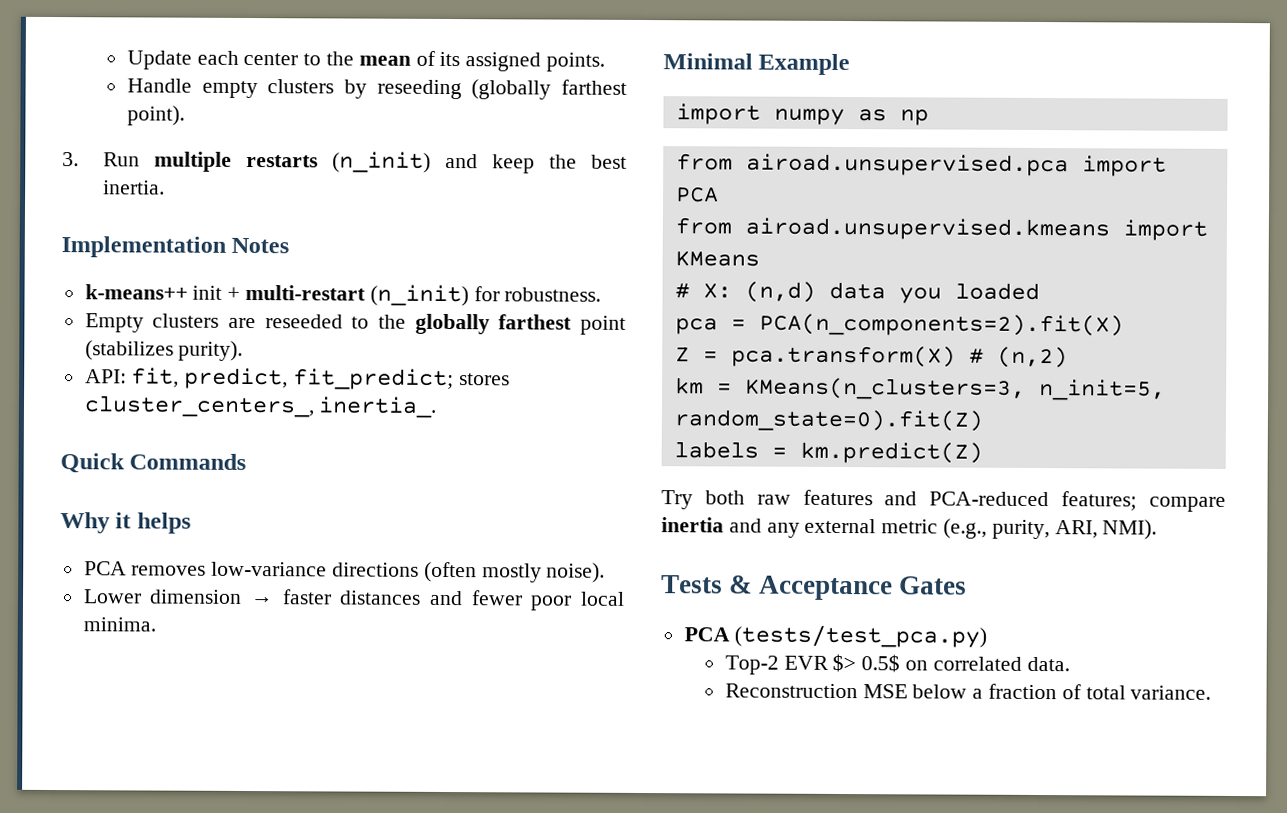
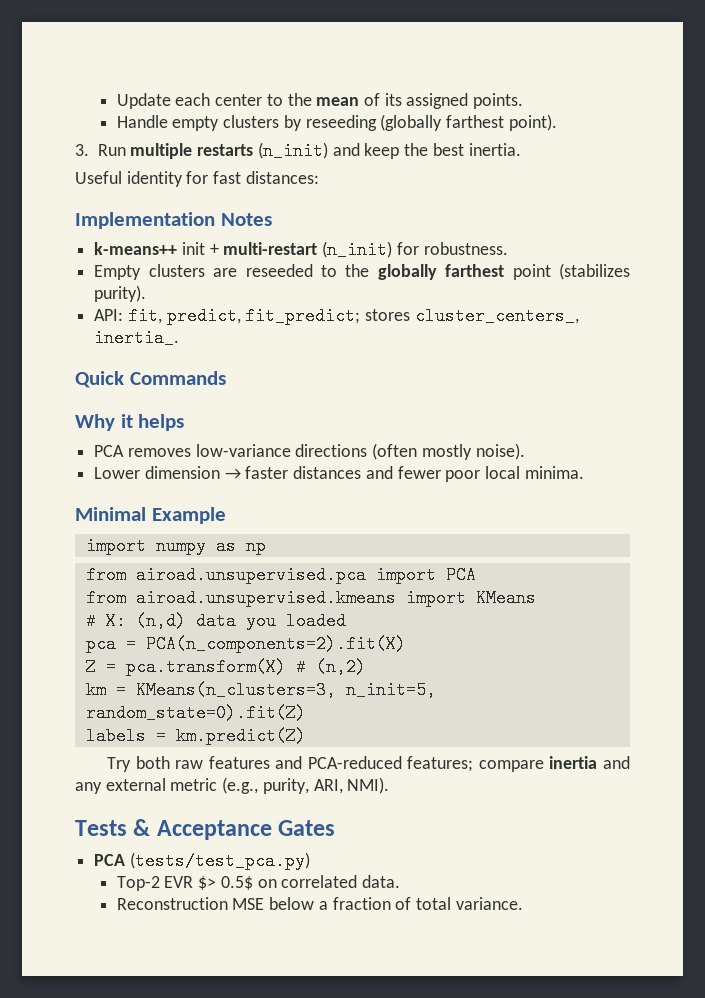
(166, 187) none -> [75,171,319,187] // Useful identity for fast distances:

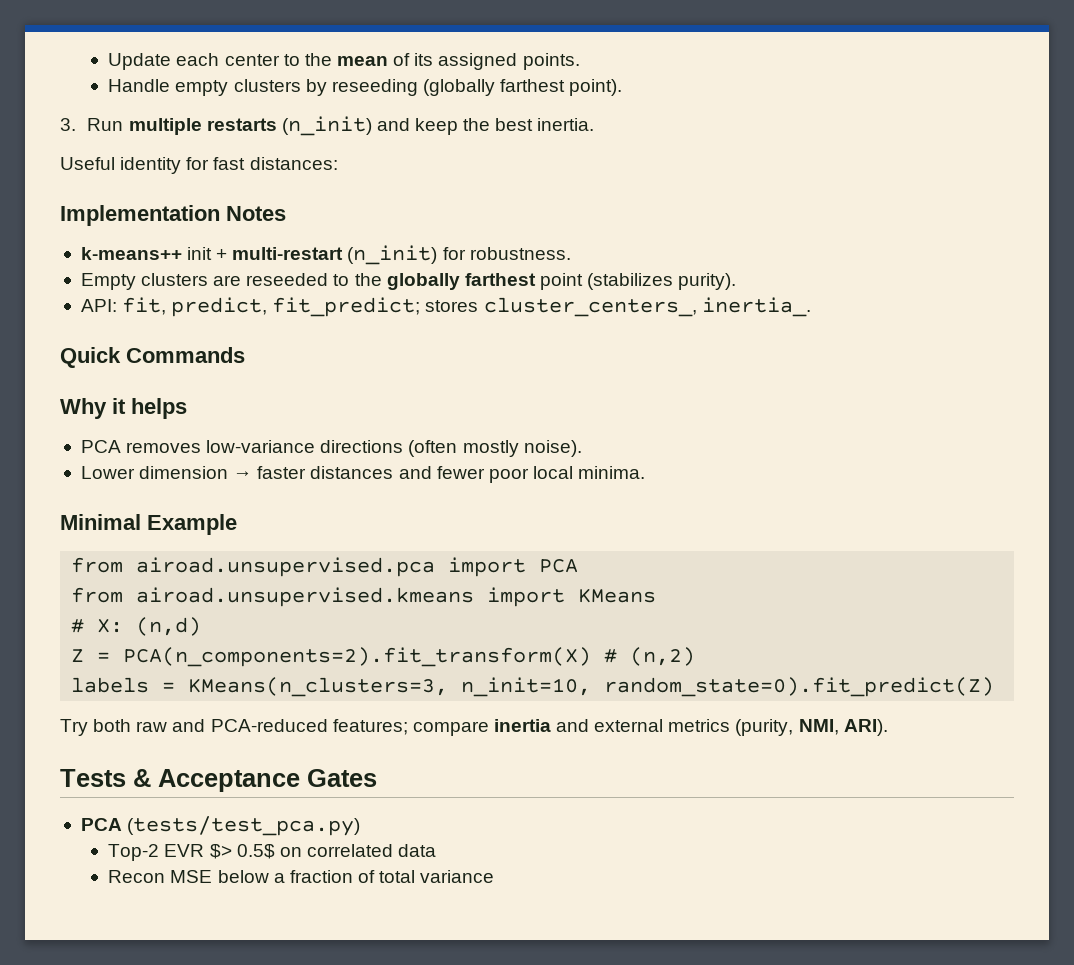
[85,537,266,555] // import numpy as np -> (237, 524) none
[195,612,346,630] [85,635,406,653] data you loaded // pca = PCA(n_components=2).fit(X) -> (202, 626) none
[125,658,286,676] pca.transform(X) -> [123,647,592,667] PCA(n_components=2).fit_transform(X)
[85,681,106,699] km -> [71,677,150,693] labels
[345,681,436,699] [85,704,306,722] [85,727,306,745] n_init=5, random_state=0).fit(Z) // labels = km.predict(Z) -> [461,677,995,697] n_init=10, random_state=0).fit_predict(Z)
[208,756,270,769] features -> (168, 726) none
[75,777,390,794] any external metric (e.g., purity, ARI, NMI). -> [594,719,888,736] external metrics (purity, NMI, ARI).
[362,875,401,888] [116,897,228,910] data. // Reconstruction -> [398,844,437,857] [108,870,166,883] data // Recon
[455,897,523,910] variance. -> [420,870,495,883] variance

